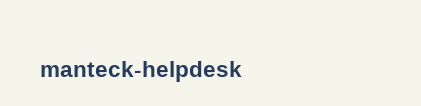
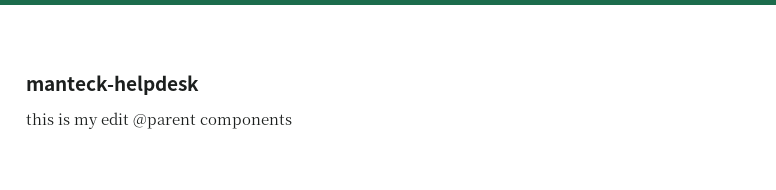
(242, 71) none -> [26,112,293,129] // this is my edit @parent components

